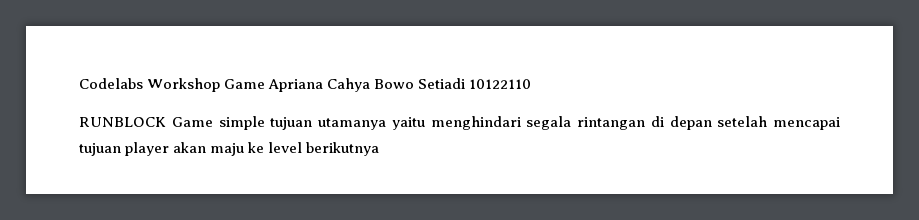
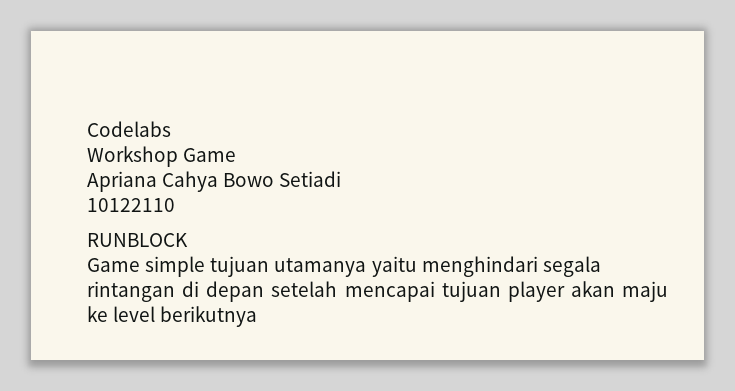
(143, 83) none -> (171, 129) //
(266, 84) none -> (237, 155) //
(466, 83) none -> (342, 179) //
(166, 122) none -> (188, 240) //

